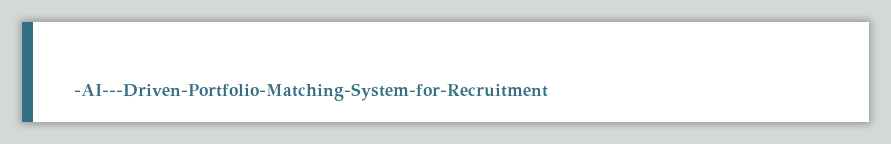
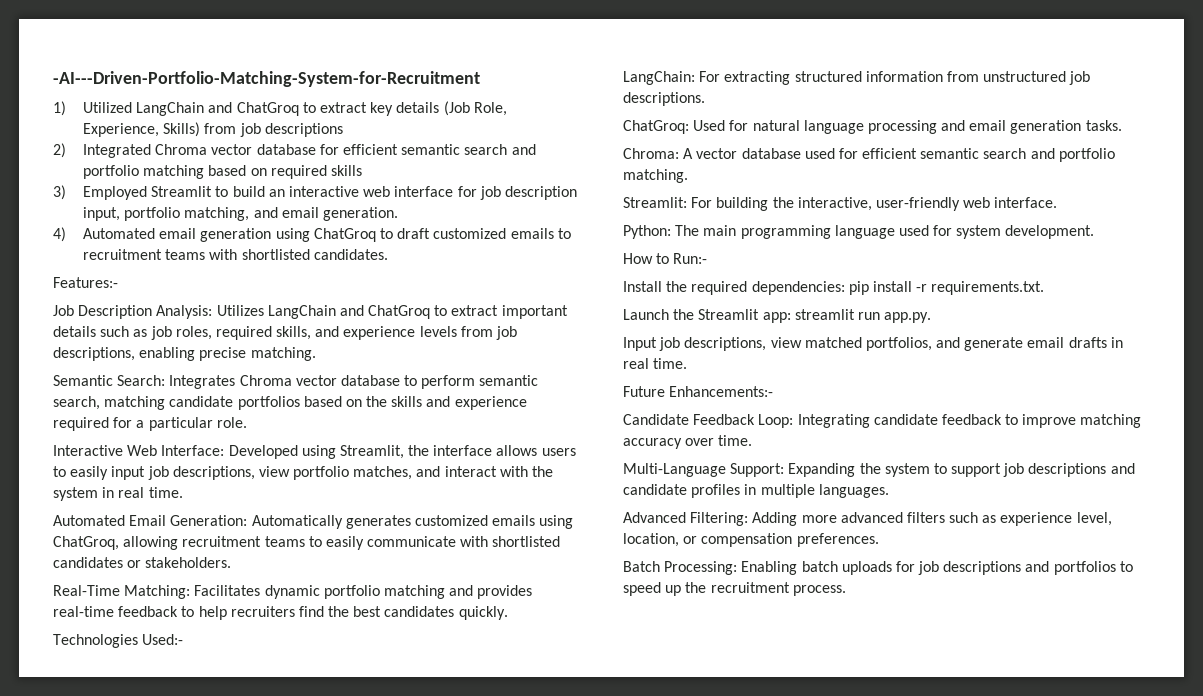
(548, 92) none -> [53,101,507,116] [83,122,343,137] [53,143,536,158] [83,165,363,179] [53,185,577,200] [83,207,399,221] [53,227,571,242] [83,249,388,260] [53,277,118,288] [53,305,568,319] [53,326,518,340] [53,347,316,361] [53,375,539,389] [53,396,527,410] [53,417,247,431] [53,445,576,459] [53,466,554,480] [53,487,183,501] [53,515,574,529] [53,536,561,550] [53,557,232,568] [53,585,533,599] [53,606,508,620] [53,634,184,648] [623,71,1091,85] [623,92,705,106] [623,120,1122,134] [623,148,1115,162] [623,169,688,183] [623,197,1058,211] [623,225,1095,239] [623,253,708,264] [623,281,1045,295] [623,309,932,323] [623,337,1123,351] [623,358,688,369] [623,386,774,397] [623,414,1142,428] [623,435,753,449] [623,463,1135,477] [623,484,889,498] [623,512,1112,526] [623,533,879,547] [623,561,1133,575] [623,582,846,596] // 1) Utilized LangChain and ChatGroq to extract key details (Job Role, Experience, Skills) from job descriptions // 2) Integrated Chroma vector database for efficient semantic search and portfolio matching based on required skills // 3) Employed Streamlit to build an interactive web interface for job description input, portfolio matching, and email generation. // 4) Automated email generation using ChatGroq to draft customized emails to recruitment teams with shortlisted candidates. // Features:- // Job Description Analysis: Utilizes LangChain and ChatGroq to extract important details such as job roles, required skills, and experience levels from job descriptions, enabling precise matching. // Semantic Search: Integrates Chroma vector database to perform semantic search, matching candidate portfolios based on the skills and experience required for a particular role. // Interactive Web Interface: Developed using Streamlit, the interface allows users to easily input job descriptions, view portfolio matches, and interact with the system in real time. // Automated Email Generation: Automatically generates customized emails using ChatGroq, allowing recruitment teams to easily communicate with shortlisted candidates or stakeholders. // Real-Time Matching: Facilitates dynamic portfolio matching and provides real-time feedback to help recruiters find the best candidates quickly. // Technologies Used:- // LangChain: For extracting structured information from unstructured job descriptions. // ChatGroq: Used for natural language processing and email generation tasks. // Chroma: A vector database used for efficient semantic search and portfolio matching. // Streamlit: For building the interactive, user-friendly web interface. // Python: The main programming language used for system development. // How to Run:- // Install the required dependencies: pip install -r requirements.txt. // Launch the Streamlit app: streamlit run app.py. // Input job descriptions, view matched portfolios, and generate email drafts in real time. // Future Enhancements:- // Candidate Feedback Loop: Integrating candidate feedback to improve matching accuracy over time. // Multi-Language Support: Expanding the system to support job descriptions and candidate profiles in multiple languages. // Advanced Filtering: Adding more advanced filters such as experience level, location, or compensation preferences. // Batch Processing: Enabling batch uploads for job descriptions and portfolios to speed up the recruitment process.

